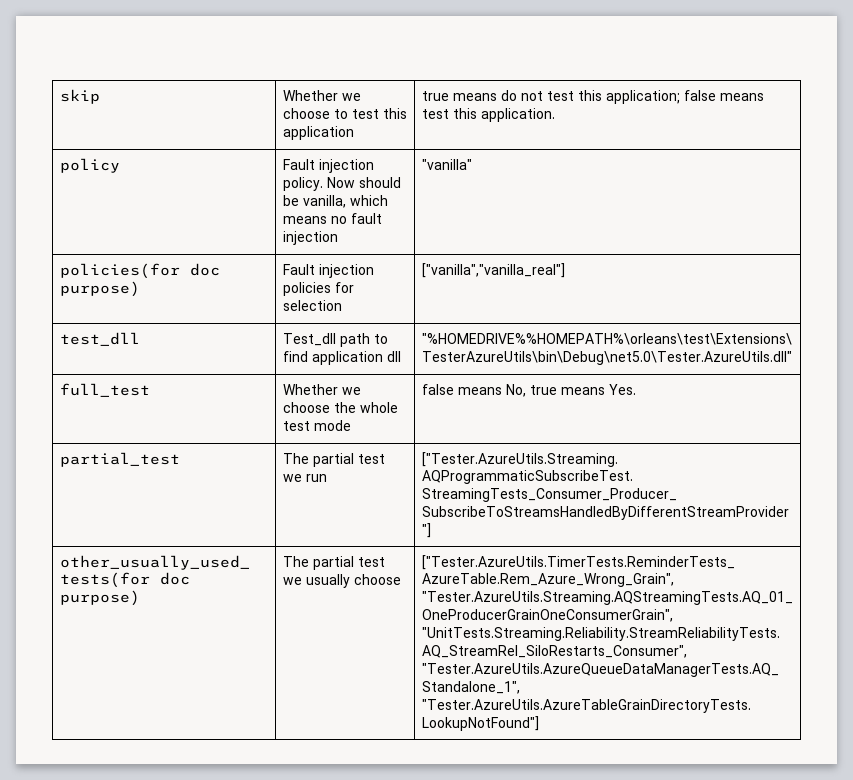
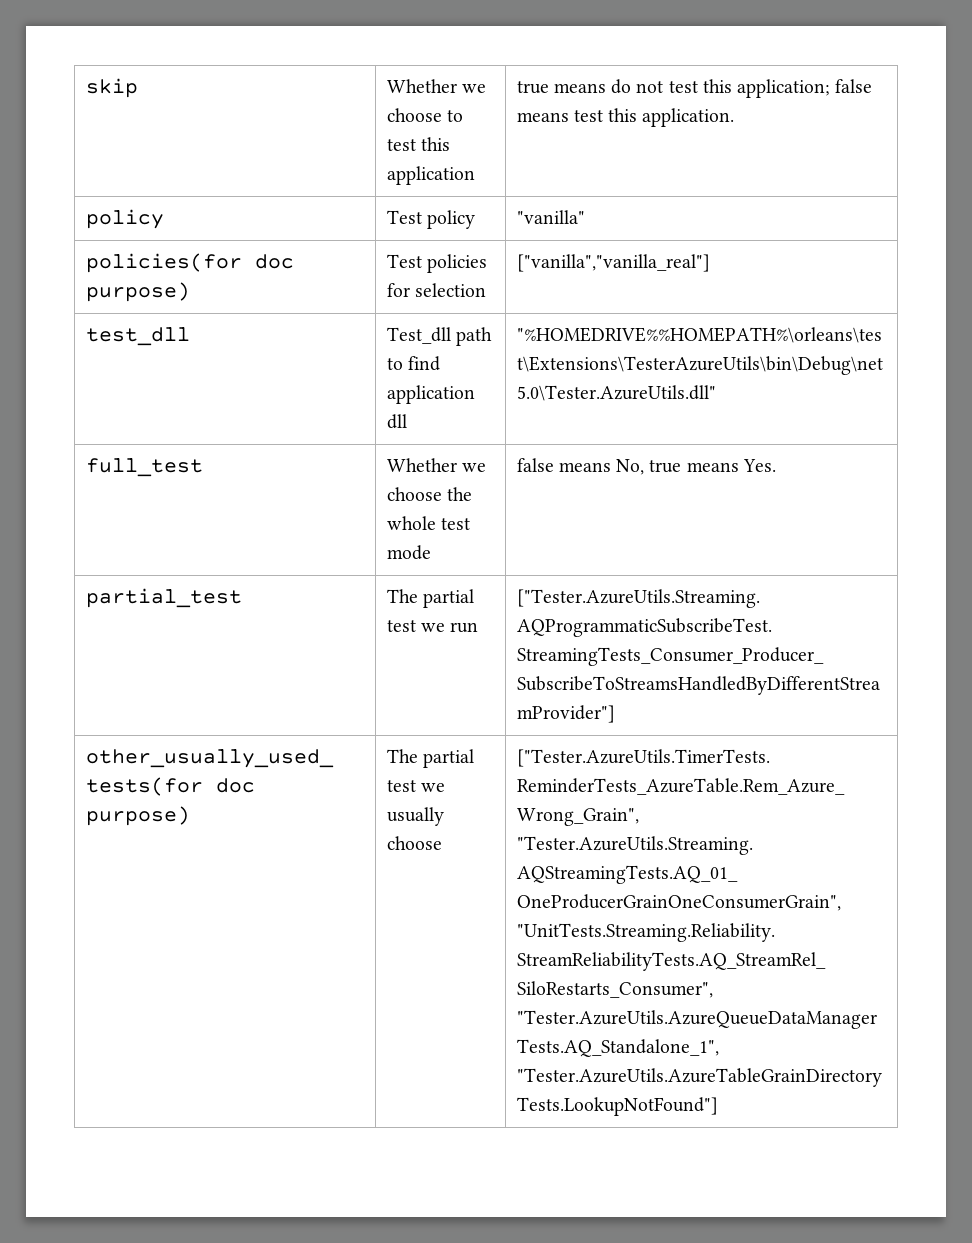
[282,159,374,173] [282,177,401,191] [282,195,388,208] [282,213,382,224] [282,231,338,245] Fault injection policy. Now should be vanilla, which means no fault injection -> [386,210,475,229] Test policy
[282,264,374,278] Fault injection -> [386,254,422,268] Test

